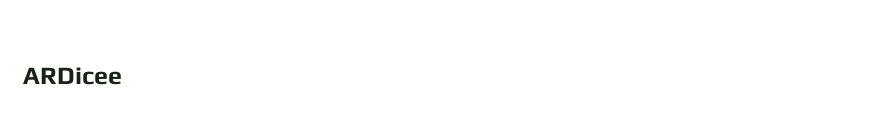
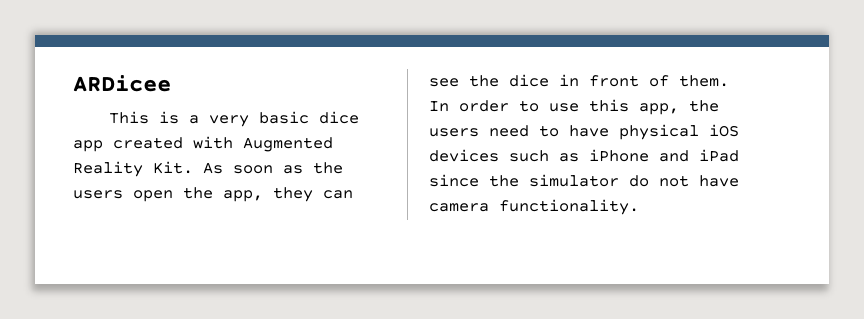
(122, 76) none -> [108,111,359,127] [73,136,333,152] [73,161,343,177] [73,187,353,202] [429,74,729,87] [429,99,719,115] [429,124,739,140] [429,149,739,162] [429,174,739,187] [429,199,639,215] // This is a very basic dice app created with Augmented Reality Kit. As soon as the users open the app, they can see the dice in front of them. In order to use this app, the users need to have physical iOS devices such as iPhone and iPad since the simulator do not have camera functionality.

